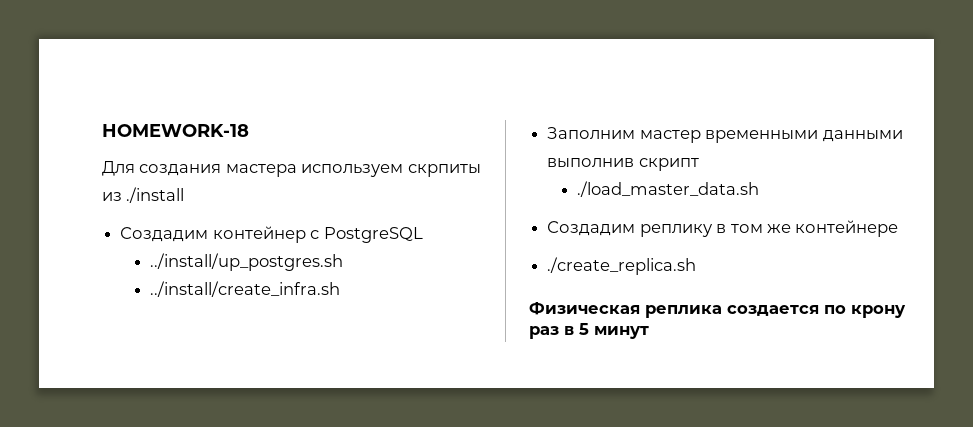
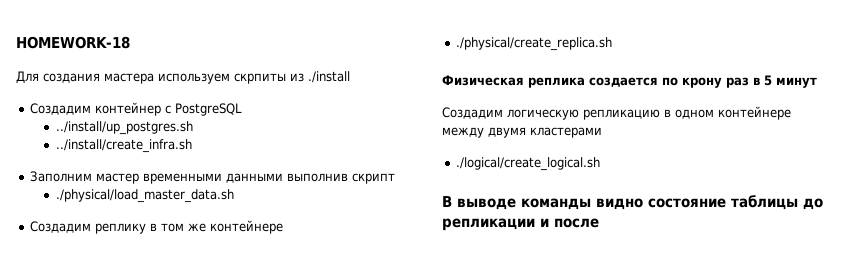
[576,181,759,197] ./load_master_data.sh -> [55,189,234,203] ./physical/load_master_data.sh
[547,257,697,275] ./create_replica.sh -> [456,37,613,51] ./physical/create_replica.sh
(649, 332) none -> [442,106,791,120] [442,127,602,138] [456,157,601,171] [442,195,823,210] [442,218,599,231] // Создадим логическую репликацию в одном контейнере между двумя кластерами // ./logical/create_logical.sh // В выводе команды видно состояние таблицы до репликации и после

